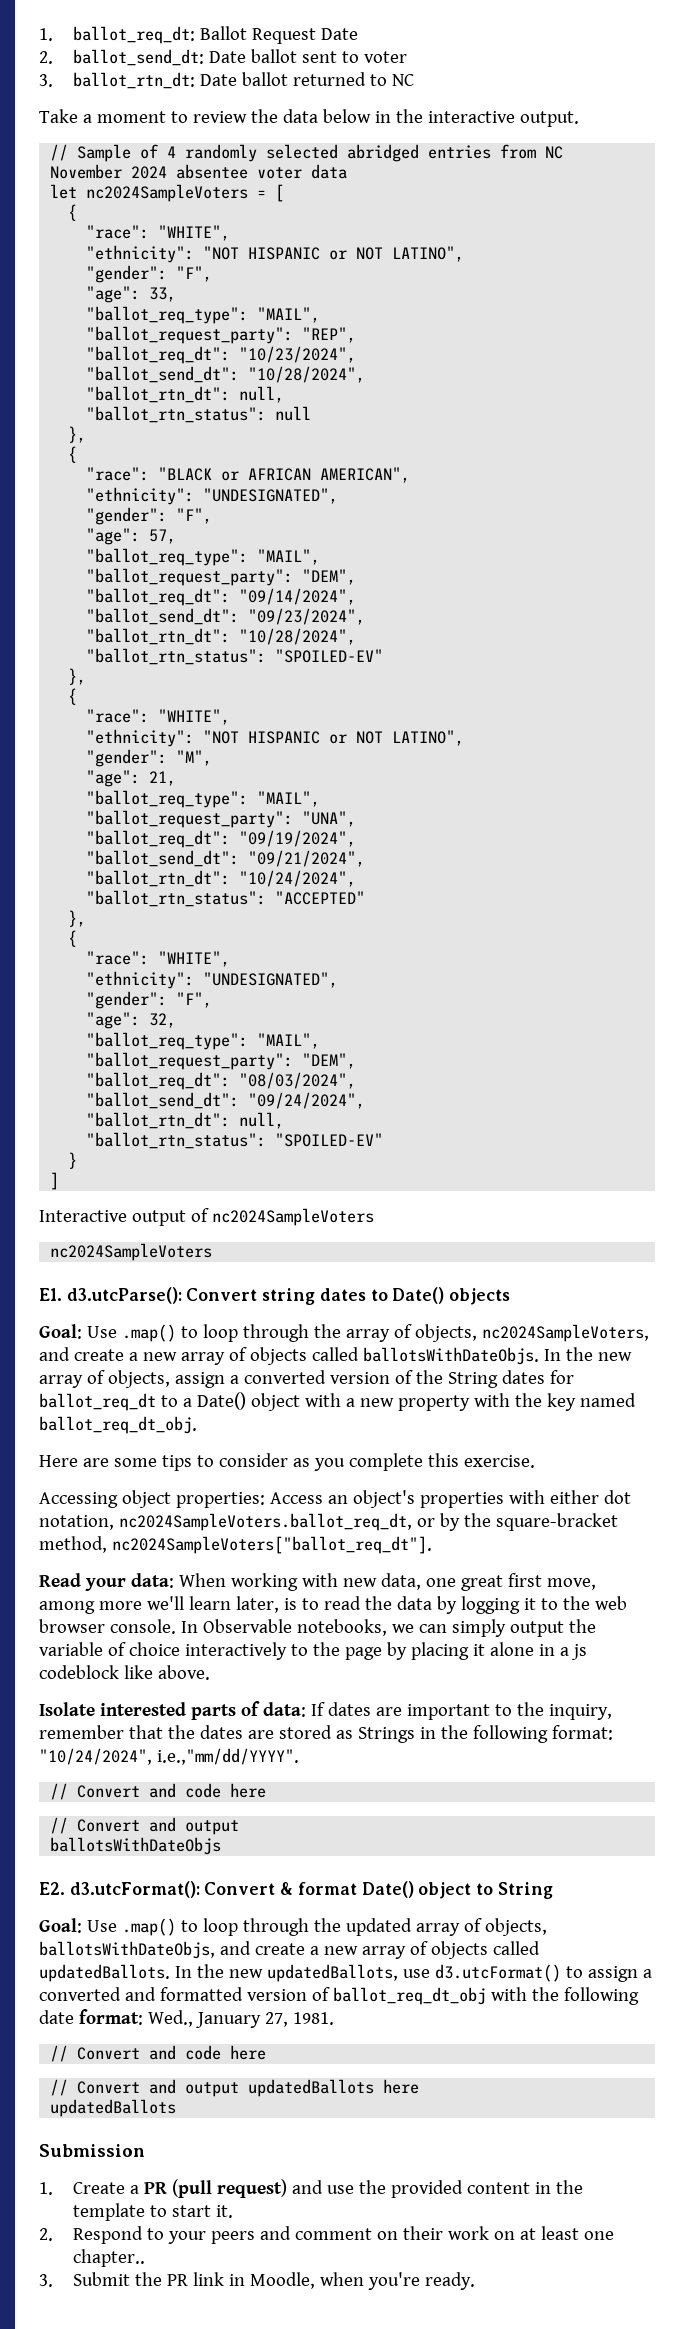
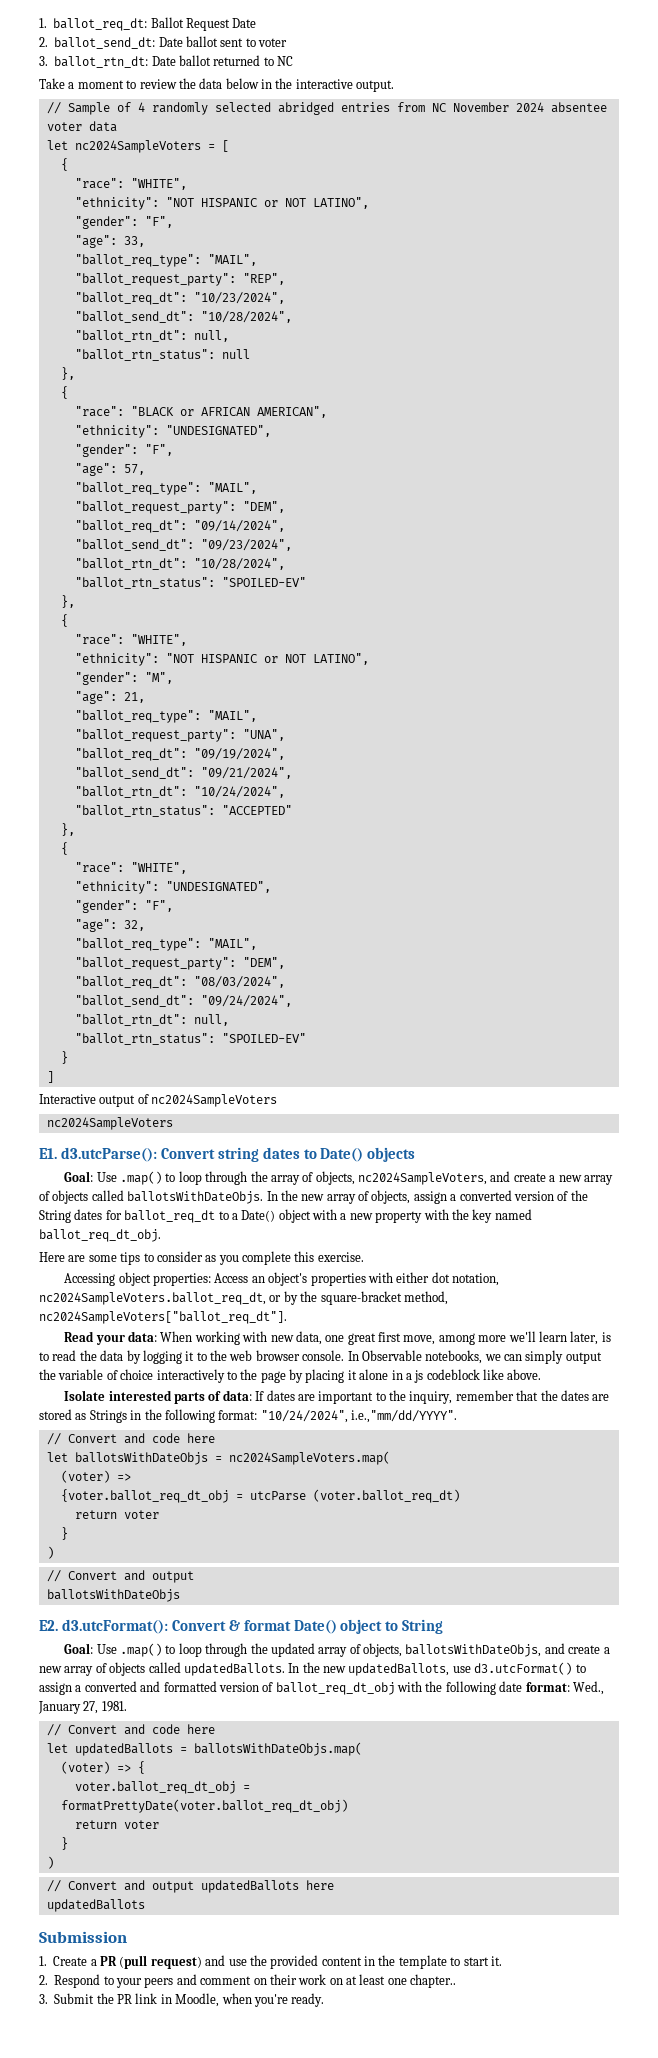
(267, 1790) none -> [46,1451,390,1465] [60,1470,131,1483] [60,1489,460,1503] [74,1510,159,1519] [60,1527,68,1540] [46,1546,54,1559] // let ballotsWithDateObjs = nc2024SampleVoters.map( // (voter) => // {voter.ballot_req_dt_obj = utcParse (voter.ballot_req_dt) // return voter // } // )
(267, 2052) none -> [46,1742,362,1756] [60,1761,145,1774] [74,1781,250,1794] [60,1799,348,1813] [74,1820,159,1829] [60,1837,68,1850] [46,1856,54,1869] // let updatedBallots = ballotsWithDateObjs.map( // (voter) => { // voter.ballot_req_dt_obj = // formatPrettyDate(voter.ballot_req_dt_obj) // return voter // } // )

